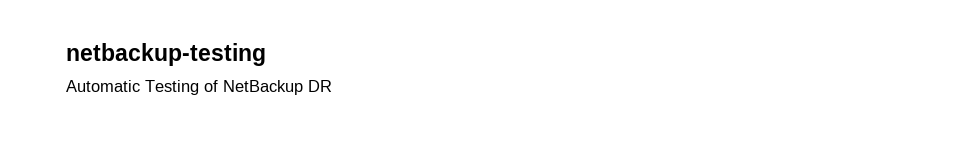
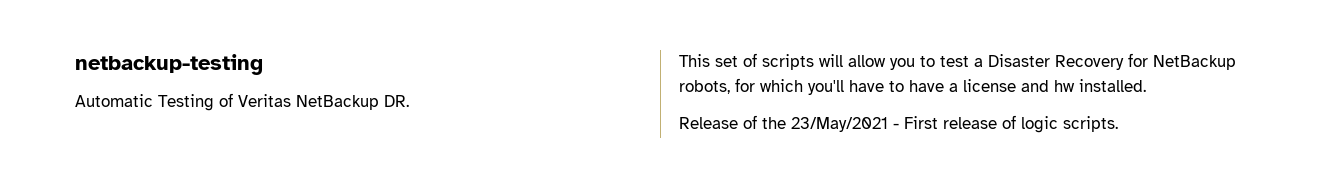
[223,80,332,95] NetBackup DR -> [238,94,409,110] [679,53,1236,70] [679,78,1146,95] [679,115,1118,133] Veritas NetBackup DR. // This set of scripts will allow you to test a Disaster Recovery for NetBackup robots, for which you'll have to have a license and hw installed. // Release of the 23/May/2021 - First release of logic scripts.

